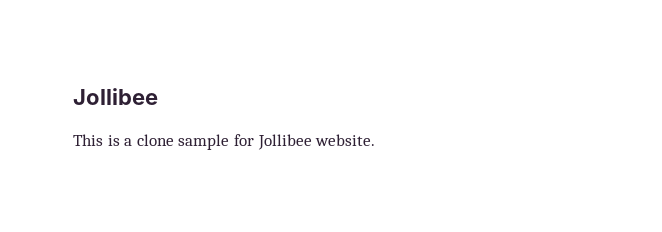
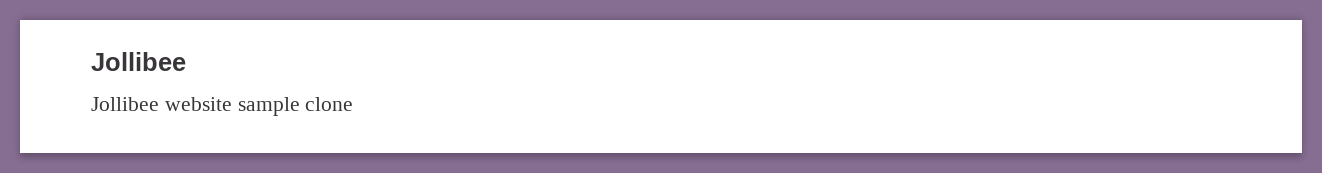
[73,134,376,150] This is a clone sample for Jollibee website. -> [91,97,354,116] Jollibee website sample clone

